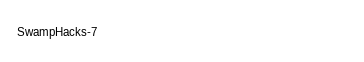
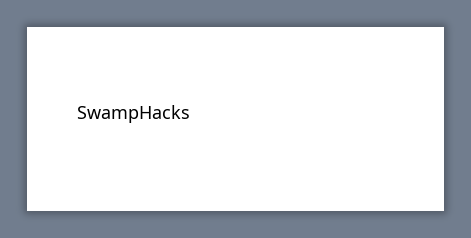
[17,27,97,39] SwampHacks-7 -> [77,105,190,123] SwampHacks

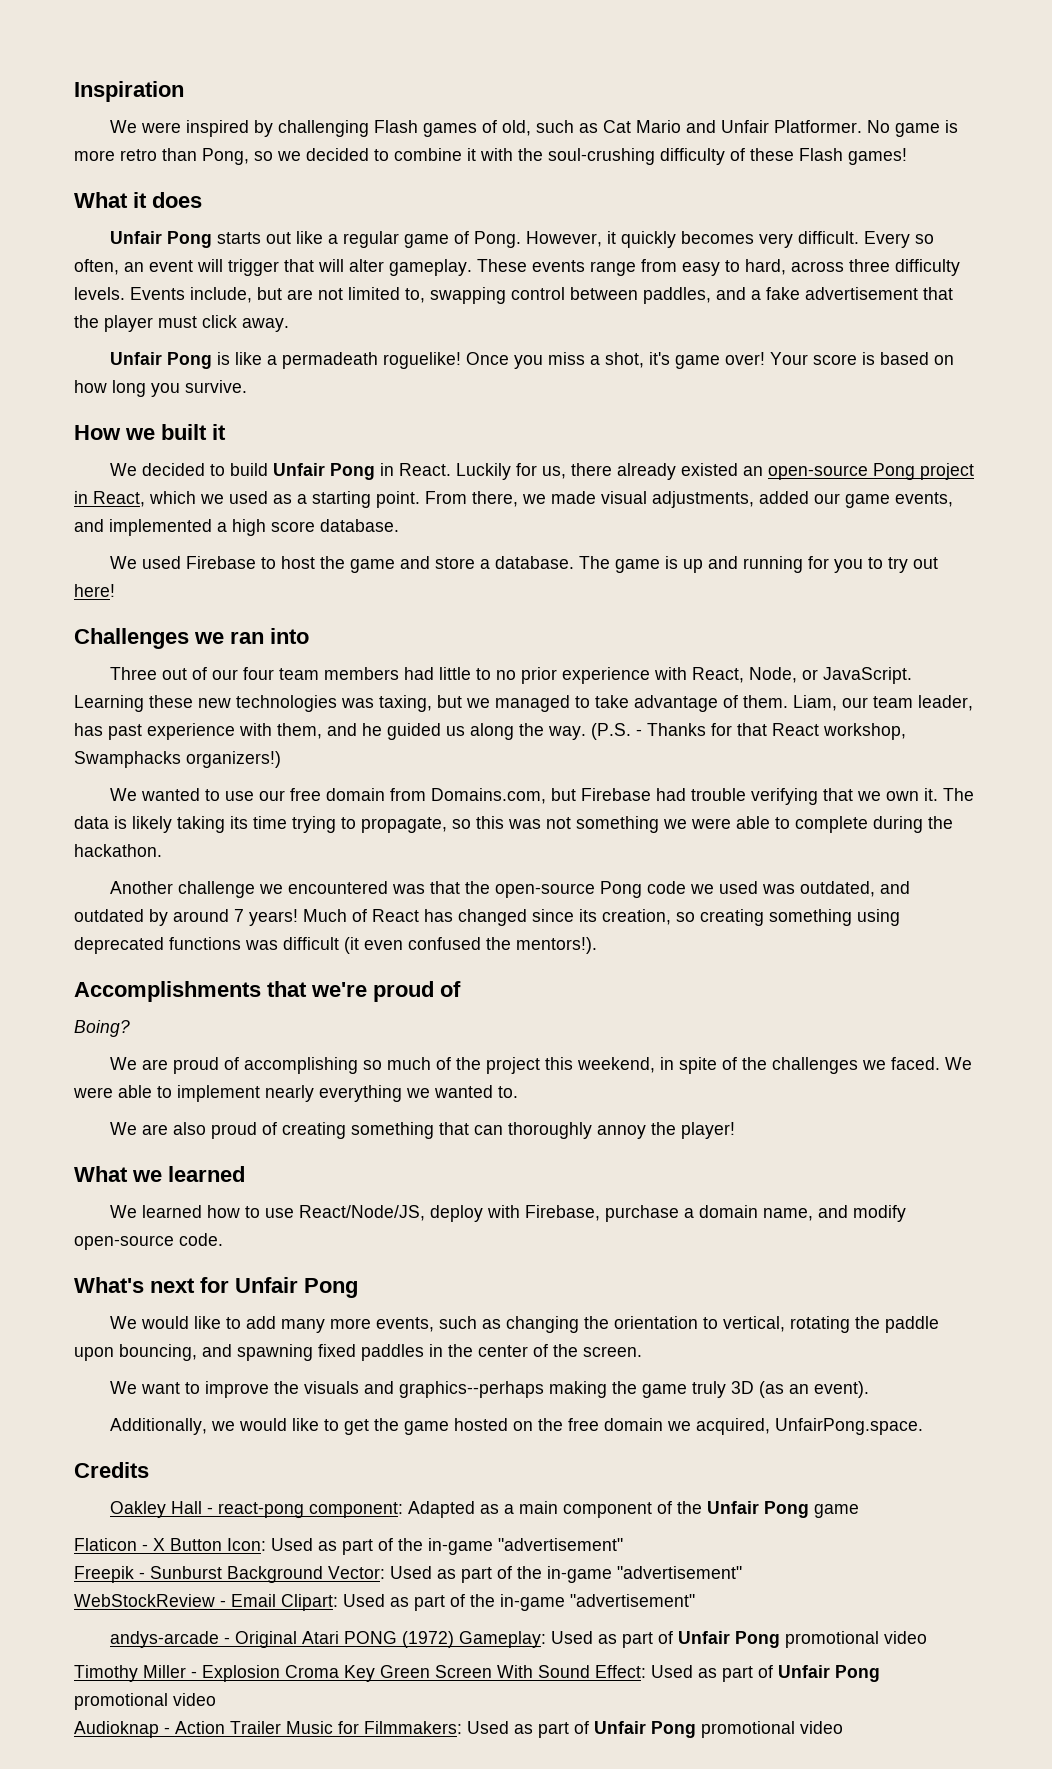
[77,105,190,123] SwampHacks -> [74,81,184,102] [110,120,959,137] [74,148,907,165] [74,192,202,208] [110,231,935,248] [74,259,960,276] [74,287,953,304] [74,315,289,332] [110,352,955,369] [74,380,247,397] [74,424,226,440] [110,463,975,480] [74,491,953,508] [74,519,399,536] [110,556,939,573] [74,584,115,597] [74,628,309,649] [110,667,913,684] [74,695,973,712] [74,723,906,740] [74,751,281,768] [110,788,975,805] [74,816,953,833] [74,844,162,857] [110,881,911,898] [74,909,900,926] [74,937,597,954] [74,981,461,1002] [74,1020,130,1037] [110,1057,973,1074] [73,1085,518,1102] [110,1122,736,1139] [74,1166,245,1182] [110,1205,907,1222] [74,1233,223,1250] [74,1277,358,1298] [110,1316,940,1333] [74,1344,642,1361] [110,1381,870,1398] [110,1418,924,1435] [74,1462,149,1478] [110,1501,860,1518] [74,1538,623,1555] [74,1566,742,1583] [74,1594,695,1611] [110,1631,928,1648] [74,1665,880,1682] [74,1693,216,1710] [74,1721,843,1738] Inspiration // We were inspired by challenging Flash games of old, such as Cat Mario and Unfair Platformer. No game is more retro than Pong, so we decided to combine it with the soul-crushing difficulty of these Flash games! // What it does // Unfair Pong starts out like a regular game of Pong. However, it quickly becomes very difficult. Every so often, an event will trigger that will alter gameplay. These events range from easy to hard, across three difficulty levels. Events include, but are not limited to, swapping control between paddles, and a fake advertisement that the player must click away. // Unfair Pong is like a permadeath roguelike! Once you miss a shot, it's game over! Your score is based on how long you survive. // How we built it // We decided to build Unfair Pong in React. Luckily for us, there already existed an open-source Pong project in React, which we used as a starting point. From there, we made visual adjustments, added our game events, and implemented a high score database. // We used Firebase to host the game and store a database. The game is up and running for you to try out here! // Challenges we ran into // Three out of our four team members had little to no prior experience with React, Node, or JavaScript. Learning these new technologies was taxing, but we managed to take advantage of them. Liam, our team leader, has past experience with them, and he guided us along the way. (P.S. - Thanks for that React workshop, Swamphacks organizers!) // We wanted to use our free domain from Domains.com, but Firebase had trouble verifying that we own it. The data is likely taking its time trying to propagate, so this was not something we were able to complete during the hackathon. // Another challenge we encountered was that the open-source Pong code we used was outdated, and outdated by around 7 years! Much of React has changed since its creation, so creating something using deprecated functions was difficult (it even confused the mentors!). // Accomplishments that we're proud of // Boing? // We are proud of accomplishing so much of the project this weekend, in spite of the challenges we faced. We were able to implement nearly everything we wanted to. // We are also proud of creating something that can thoroughly annoy the player! // What we learned // We learned how to use React/Node/JS, deploy with Firebase, purchase a domain name, and modify open-source code. // What's next for Unfair Pong // We would like to add many more events, such as changing the orientation to vertical, rotating the paddle upon bouncing, and spawning fixed paddles in the center of the screen. // We want to improve the visuals and graphics--perhaps making the game truly 3D (as an event). // Additionally, we would like to get the game hosted on the free domain we acquired, UnfairPong.space. // Credits // Oakley Hall - react-pong component: Adapted as a main component of the Unfair Pong game // Flaticon - X Button Icon: Used as part of the in-game "advertisement" // Freepik - Sunburst Background Vector: Used as part of the in-game "advertisement" // WebStockReview - Email Clipart: Used as part of the in-game "advertisement" // andys-arcade - Original Atari PONG (1972) Gameplay: Used as part of Unfair Pong promotional video // Timothy Miller - Explosion Croma Key Green Screen With Sound Effect: Used as part of Unfair Pong promotional video // Audioknap - Action Trailer Music for Filmmakers: Used as part of Unfair Pong promotional video

